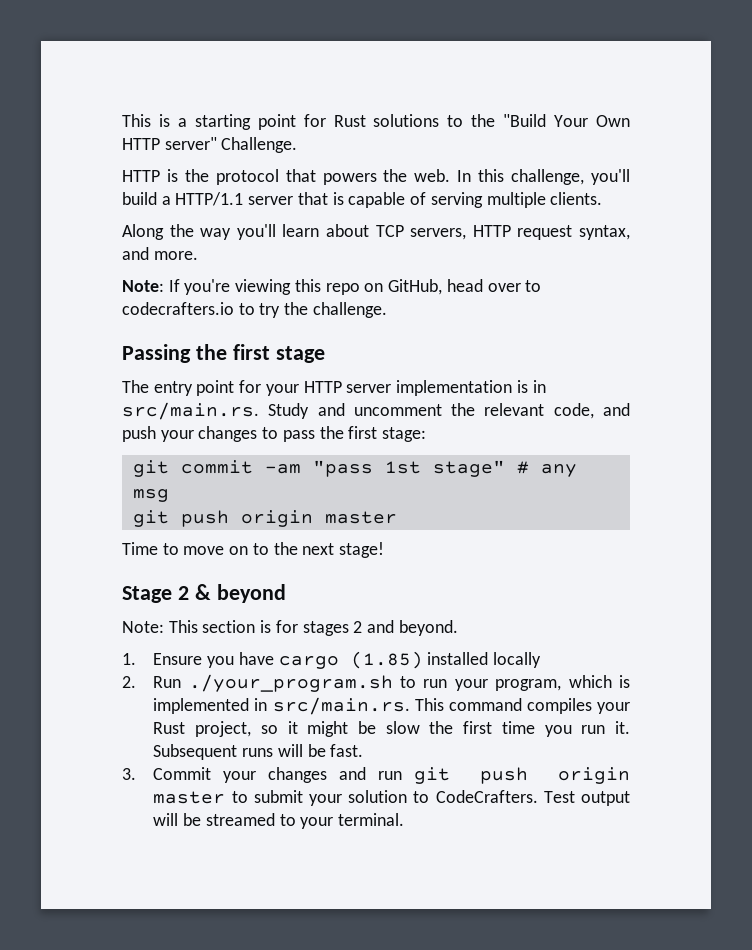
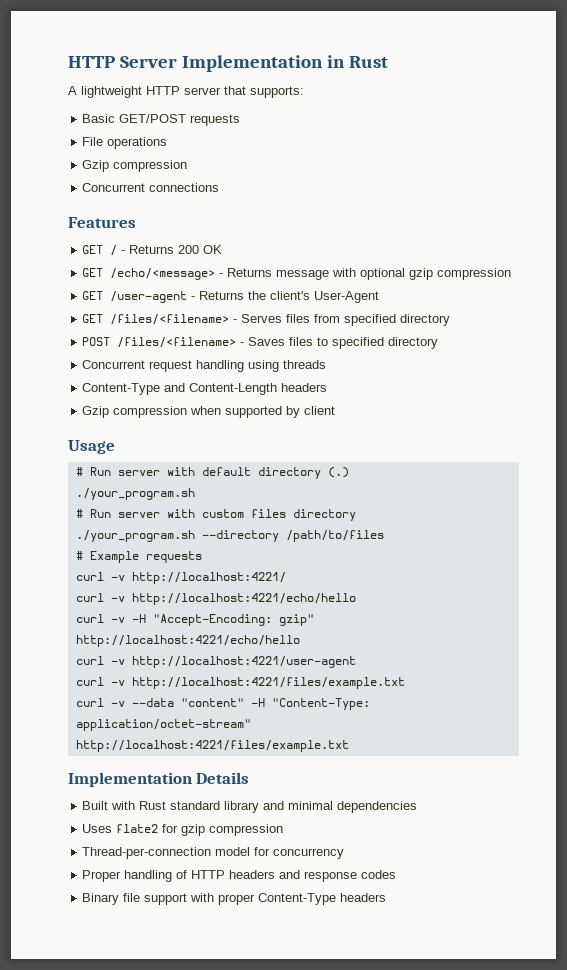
[122,114,630,130] [122,137,298,153] [122,169,631,185] [122,192,603,208] [122,224,630,240] [122,247,198,260] [122,279,542,295] [122,302,387,318] [122,344,325,363] [122,380,546,396] [122,402,630,420] [122,426,427,442] [132,460,577,477] [132,489,169,502] [132,510,397,527] [122,542,385,558] [122,584,286,603] [122,620,458,636] [122,651,541,669] [122,674,630,692] [153,697,631,715] [153,721,630,737] [153,744,364,760] [122,767,630,784] [153,790,630,806] [153,813,404,829] This is a starting point for Rust solutions to the "Build Your Own HTTP server" Challenge. // HTTP is the protocol that powers the web. In this challenge, you'll build a HTTP/1.1 server that is capable of serving multiple clients. // Along the way you'll learn about TCP servers, HTTP request syntax, and more. // Note: If you're viewing this repo on GitHub, head over to codecrafters.io to try the challenge. // Passing the first stage // The entry point for your HTTP server implementation is in src/main.rs. Study and uncomment the relevant code, and push your changes to pass the first stage: // git commit -am "pass 1st stage" # any msg // git push origin master // Time to move on to the next stage! // Stage 2 & beyond // Note: This section is for stages 2 and beyond. // 1. Ensure you have cargo (1.85) installed locally // 2. Run ./your_program.sh to run your program, which is implemented in src/main.rs. This command compiles your Rust project, so it might be slow the first time you run it. Subsequent runs will be fast. // 3. Commit your changes and run git push origin master to submit your solution to CodeCrafters. Test output will be streamed to your terminal. -> [68,55,388,72] [68,86,304,98] [82,114,241,126] [82,137,168,149] [82,160,188,172] [82,183,220,192] [68,217,136,228] [82,245,223,256] [82,268,512,280] [82,291,380,303] [82,314,451,326] [82,337,439,349] [82,360,327,372] [82,383,328,395] [82,406,336,418] [68,440,115,454] [75,467,349,479] [75,488,195,500] [75,509,356,521] [75,530,384,542] [75,551,202,563] [75,572,286,584] [75,593,356,605] [75,614,314,626] [75,635,300,647] [75,656,356,668] [75,677,405,689] [75,698,370,710] [75,719,251,731] [75,740,349,752] [68,772,250,787] [82,801,418,813] [82,824,284,836] [82,847,345,859] [82,870,397,882] [82,893,387,905] HTTP Server Implementation in Rust // A lightweight HTTP server that supports: // Basic GET/POST requests // File operations // Gzip compression // Concurrent connections // Features // GET / - Returns 200 OK // GET /echo/<message> - Returns message with optional gzip compression // GET /user-agent - Returns the client's User-Agent // GET /files/<filename> - Serves files from specified directory // POST /files/<filename> - Saves files to specified directory // Concurrent request handling using threads // Content-Type and Content-Length headers // Gzip compression when supported by client // Usage // # Run server with default directory (.) // ./your_program.sh // # Run server with custom files directory // ./your_program.sh --directory /path/to/files // # Example requests // curl -v http://localhost:4221/ // curl -v http://localhost:4221/echo/hello // curl -v -H "Accept-Encoding: gzip" http://localhost:4221/echo/hello // curl -v http://localhost:4221/user-agent // curl -v http://localhost:4221/files/example.txt // curl -v --data "content" -H "Content-Type: application/octet-stream" http://localhost:4221/files/example.txt // Implementation Details // Built with Rust standard library and minimal dependencies // Uses flate2 for gzip compression // Thread-per-connection model for concurrency // Proper handling of HTTP headers and response codes // Binary file support with proper Content-Type headers

